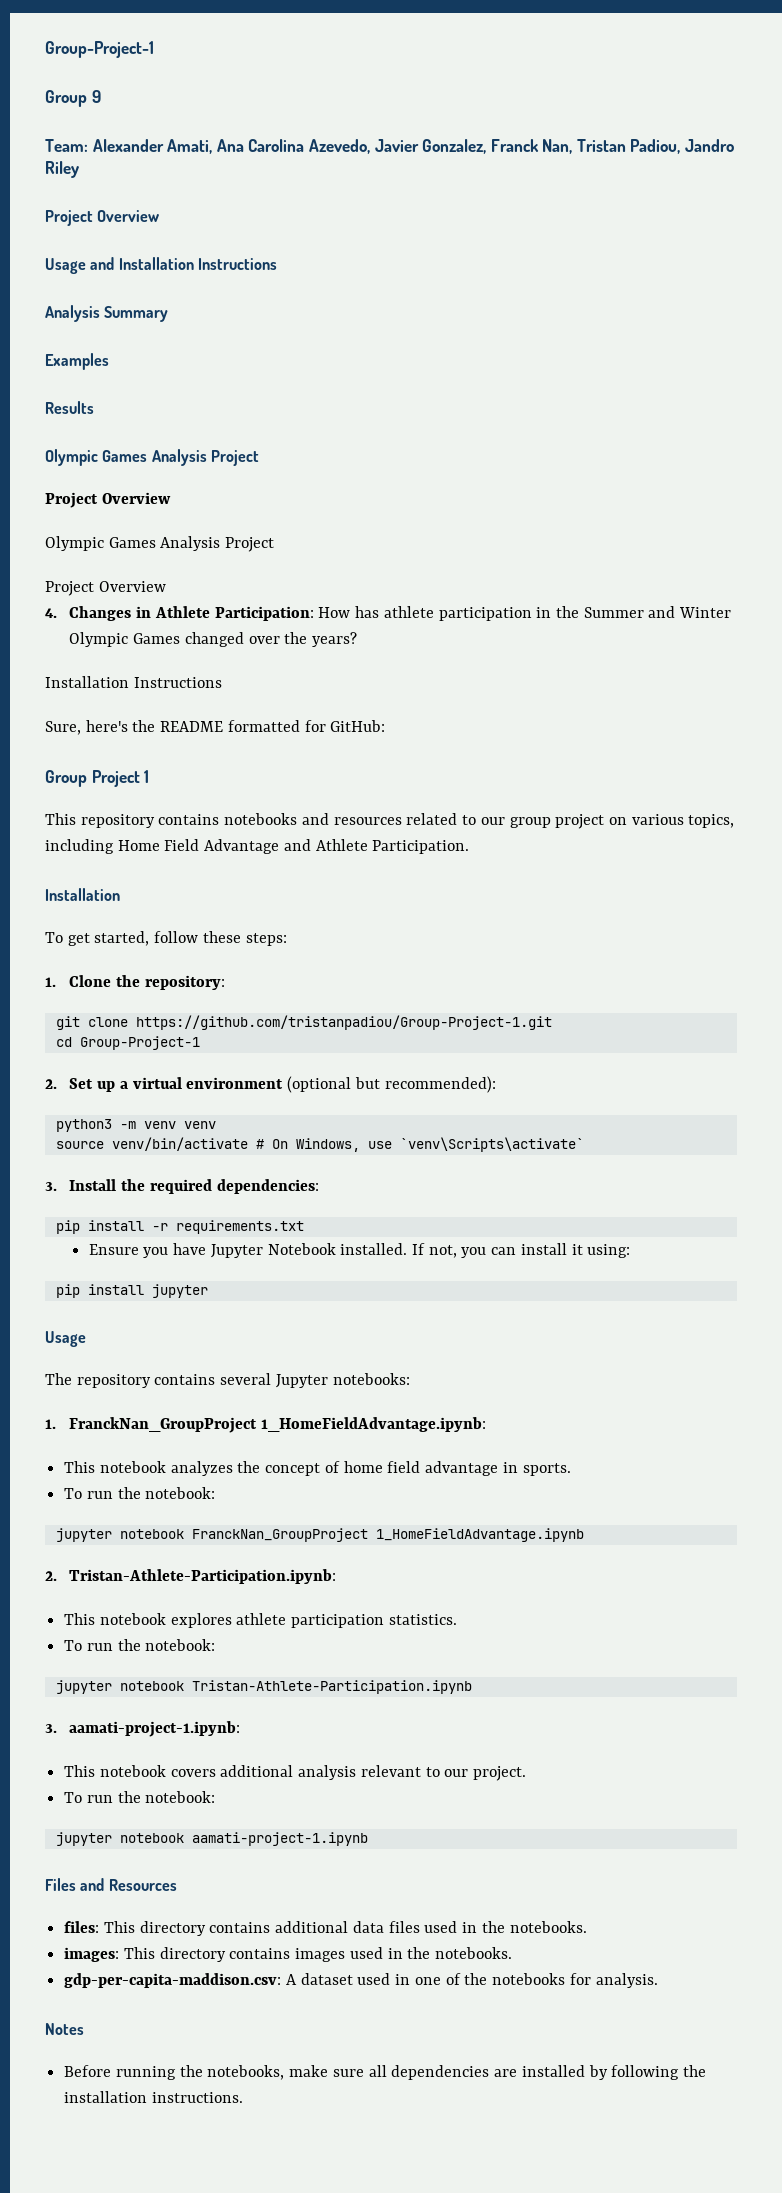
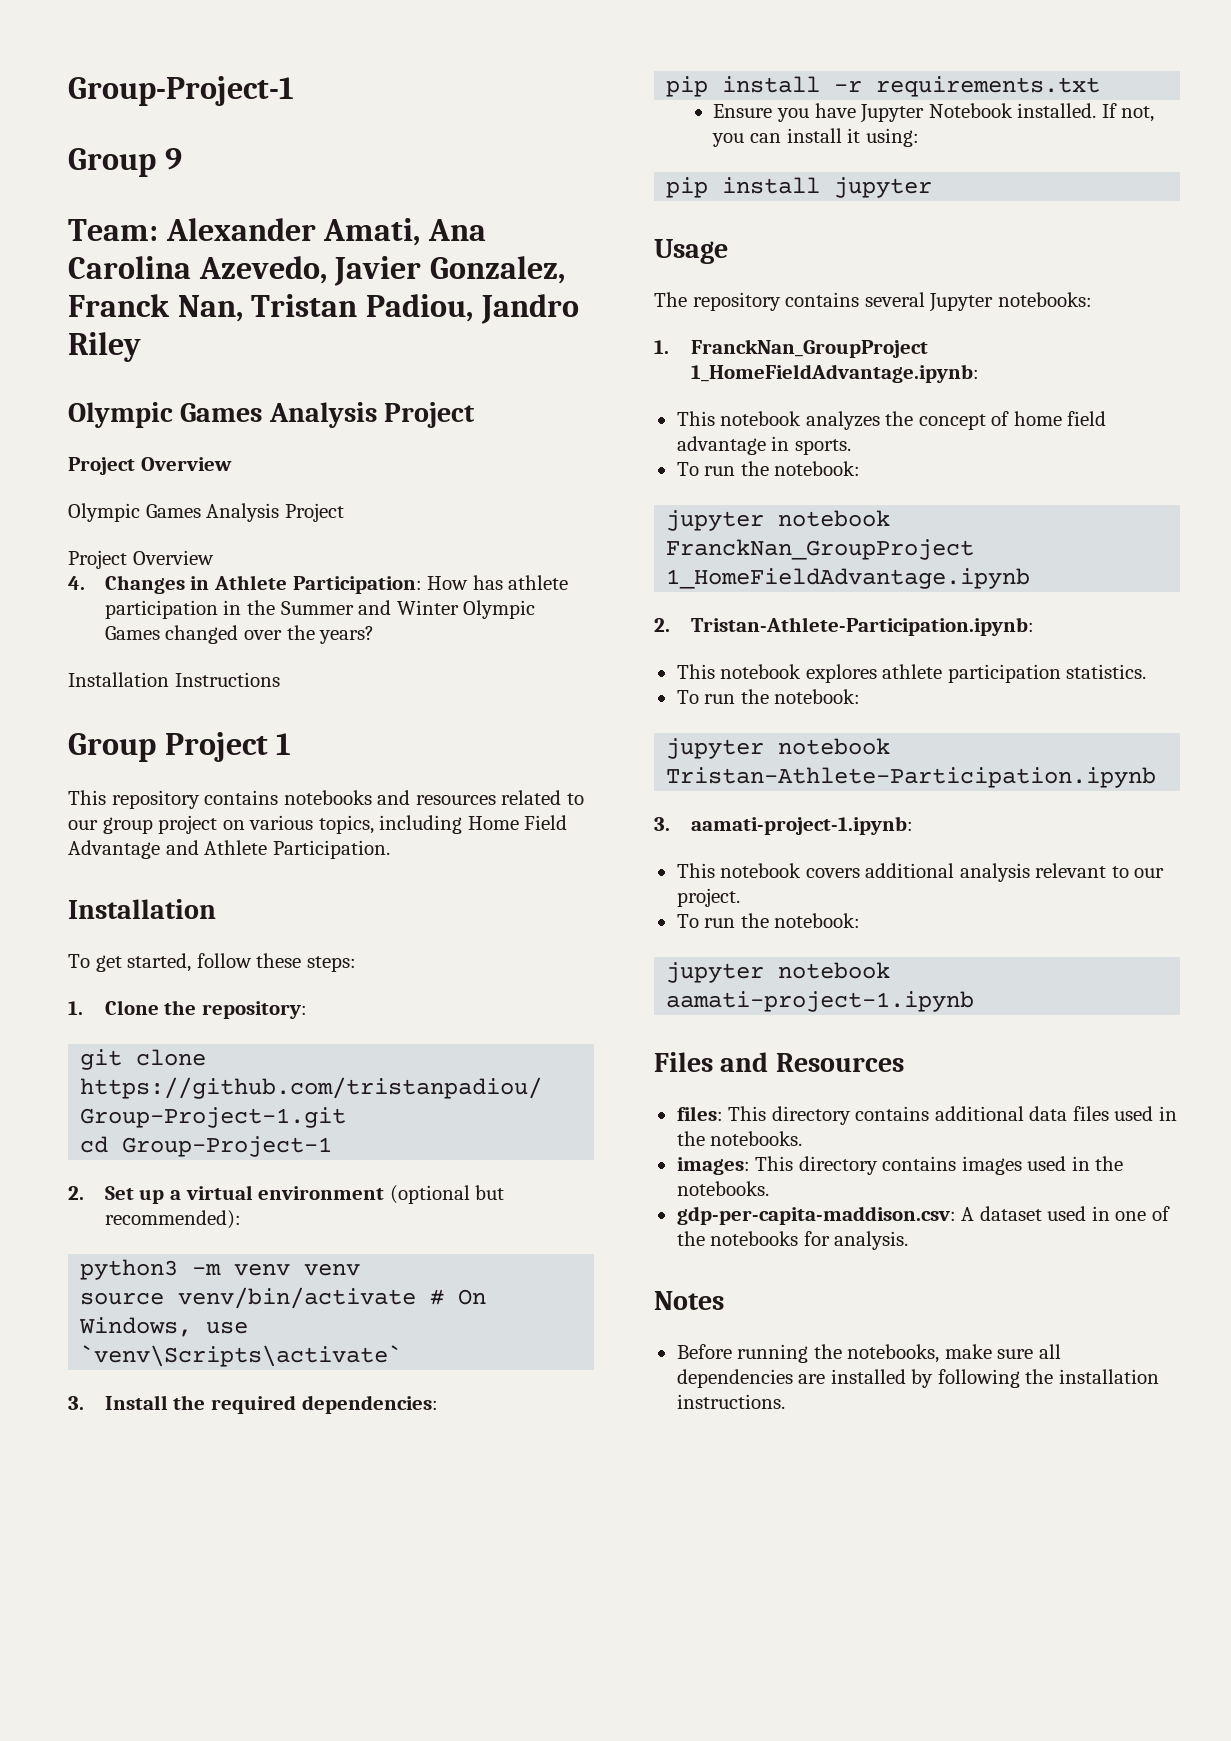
[45,210,160,226] [45,257,277,274] [45,305,169,322] [45,353,109,370] [45,401,94,414] // Project Overview // Usage and Installation Instructions // Analysis Summary // Examples // Results -> (141, 347) none
[45,720,386,735] // Sure, here's the README formatted for GitHub: -> (280, 679) none

